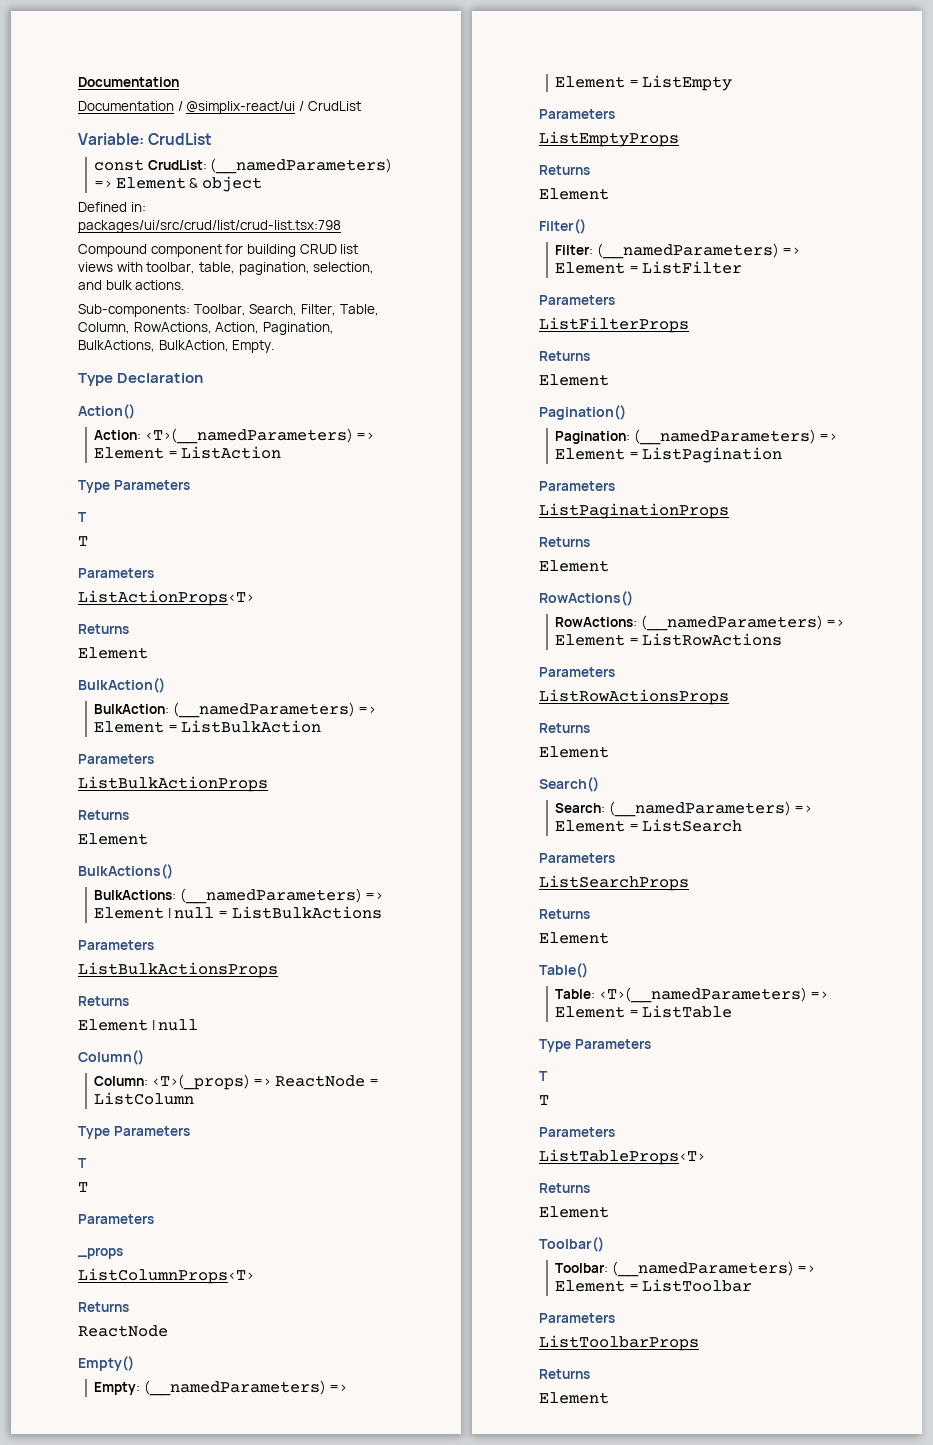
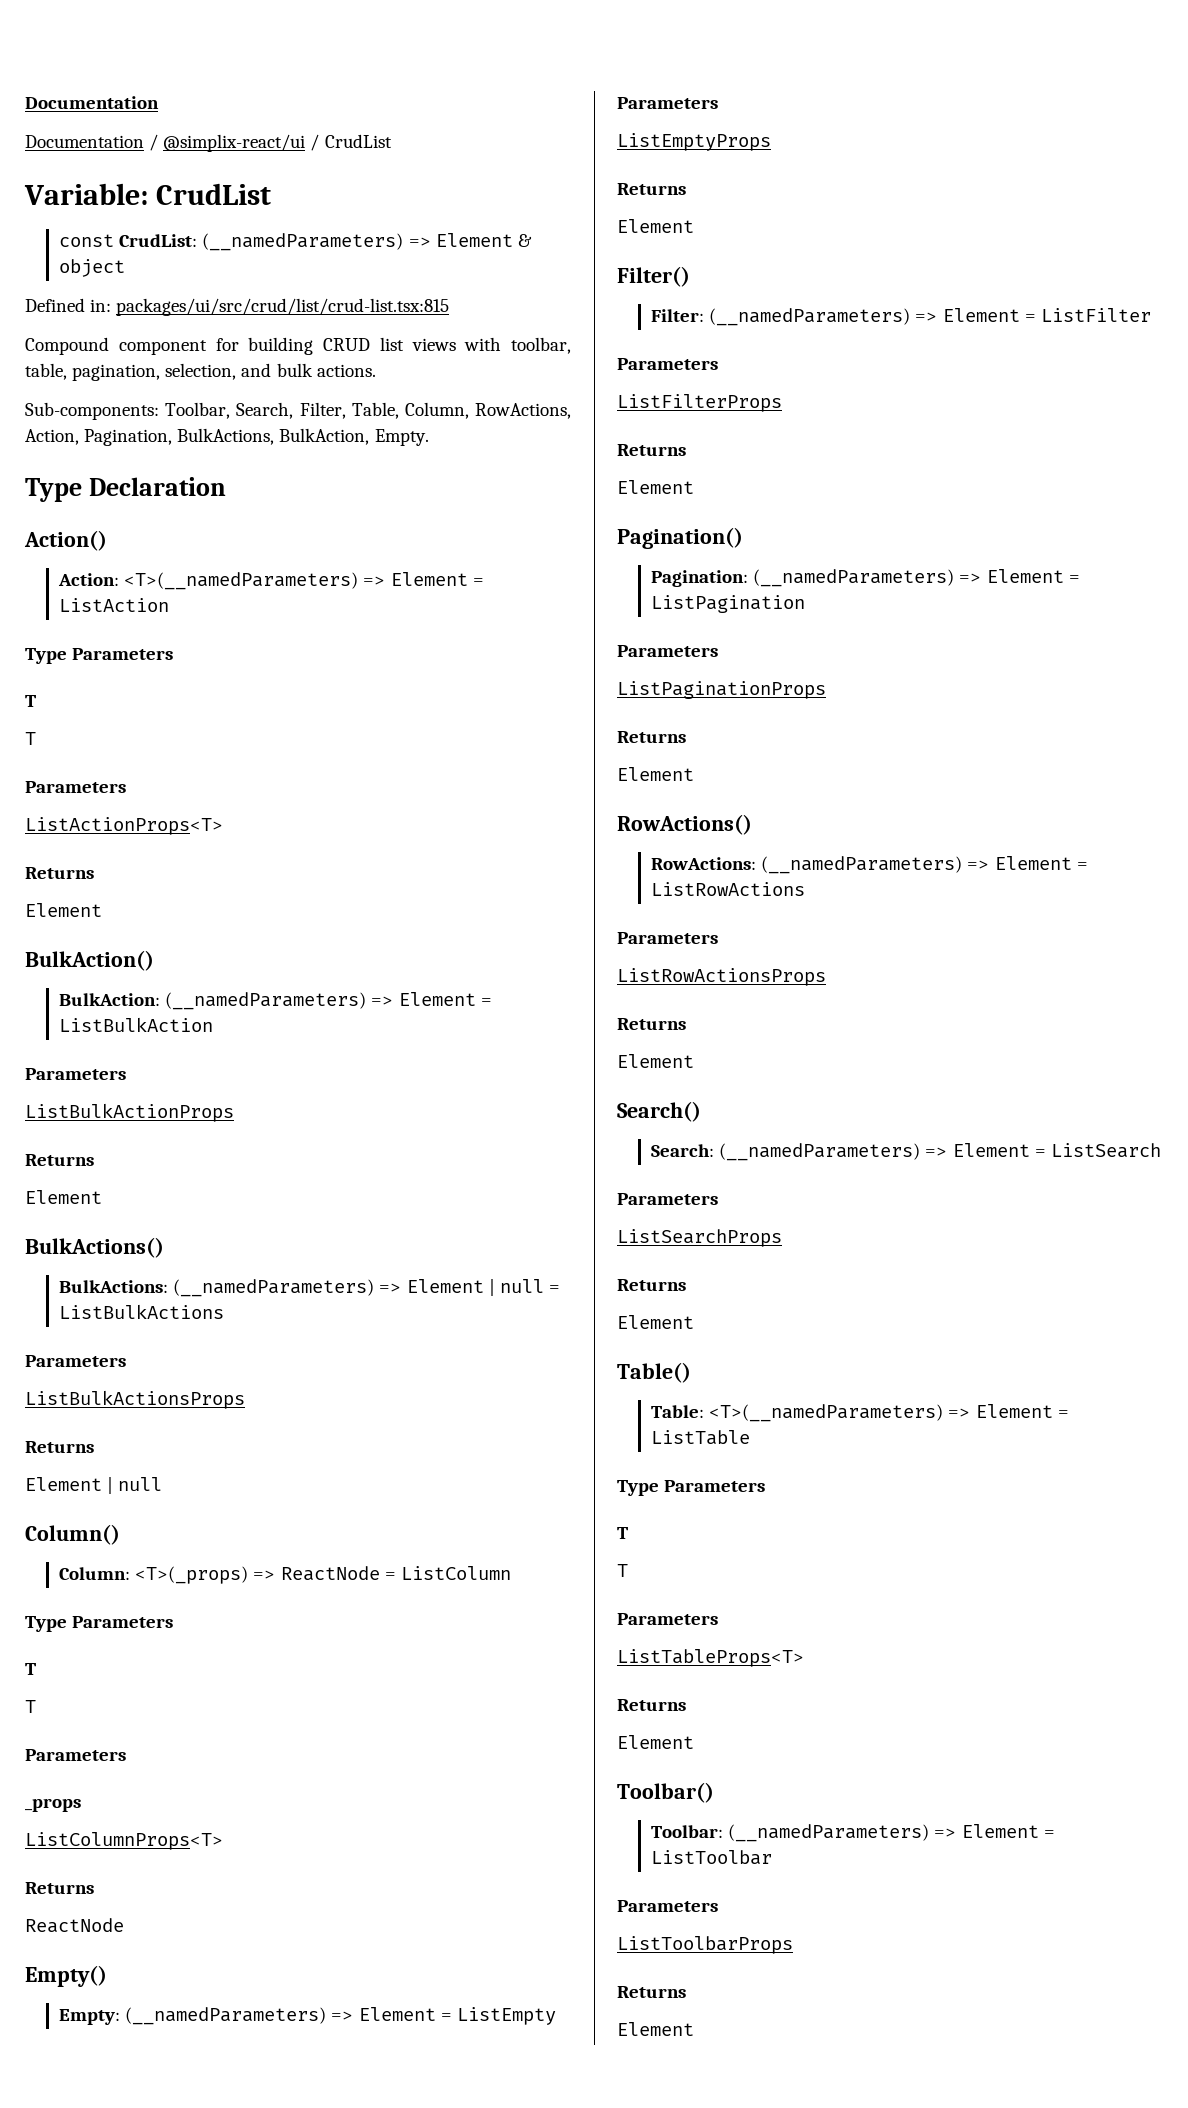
[78,220,341,233] packages/ui/src/crud/list/crud-list.tsx:798 -> [116,298,450,316] packages/ui/src/crud/list/crud-list.tsx:815

